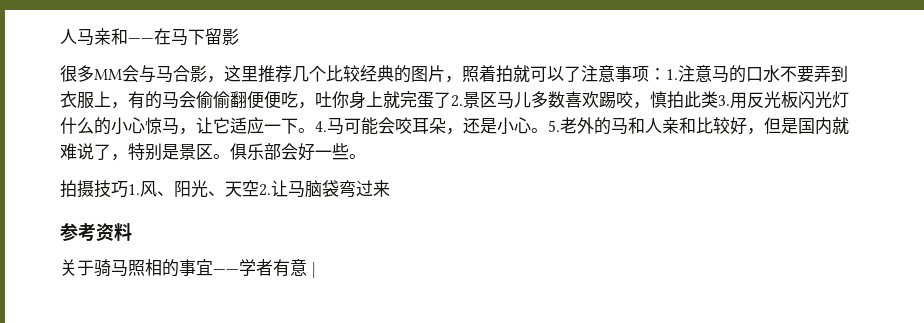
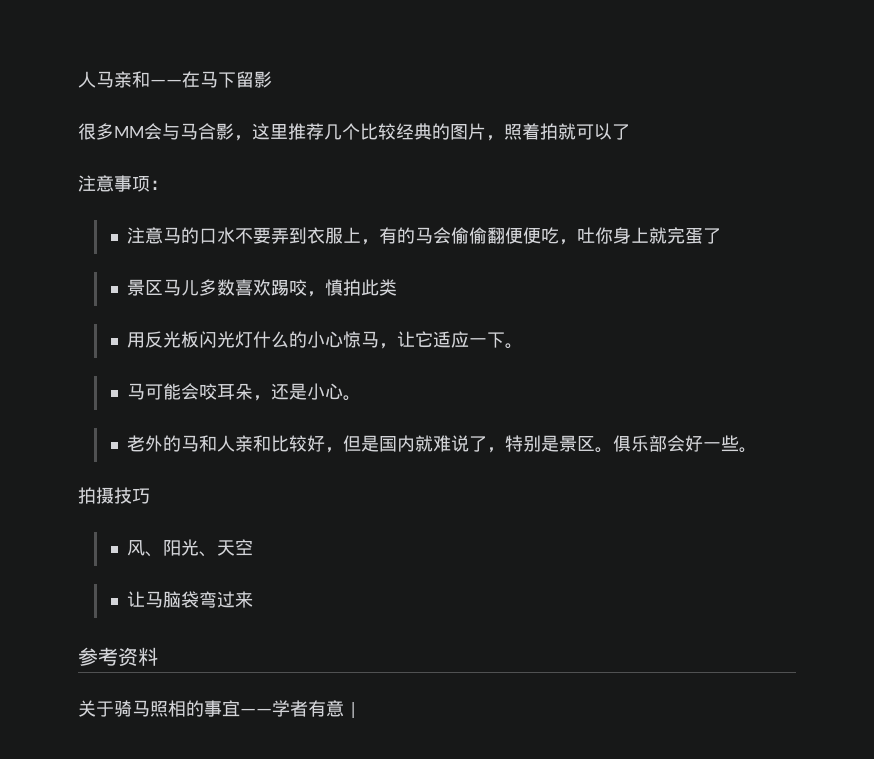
(581, 74) none -> (630, 132) //
[666,69,678,80] 1. -> (168, 185) //
[451,95,463,107] 2. -> (721, 236) //
[718,95,730,106] 3. -> (397, 287) //
[315,121,327,132] 4. -> (523, 346) //
[548,120,560,132] 5. -> (361, 398) //
[128,184,140,195] 1. -> (150, 496) //
[259,184,271,196] 2. -> (253, 547) //

